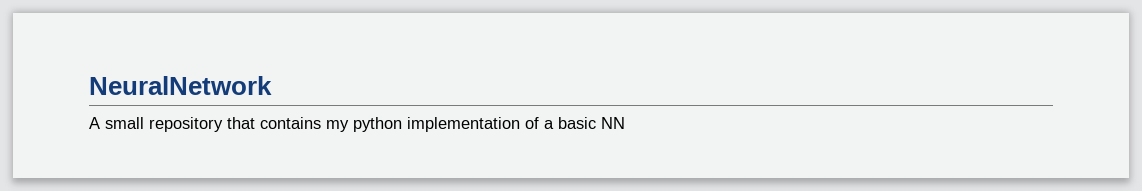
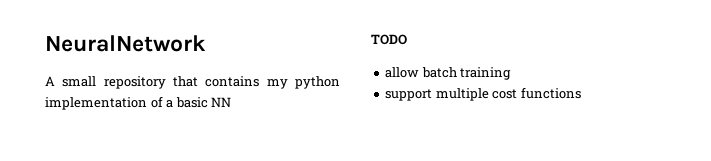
(625, 123) none -> [371,34,407,45] [385,67,512,80] [385,87,581,101] // TODO // allow batch training // support multiple cost functions

